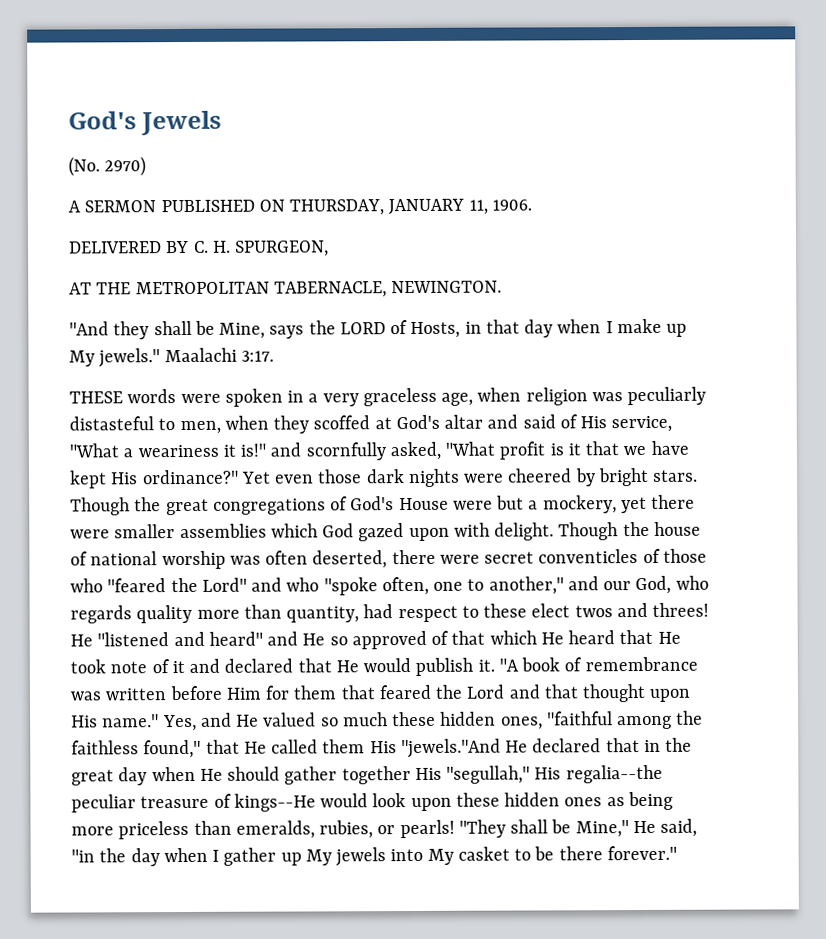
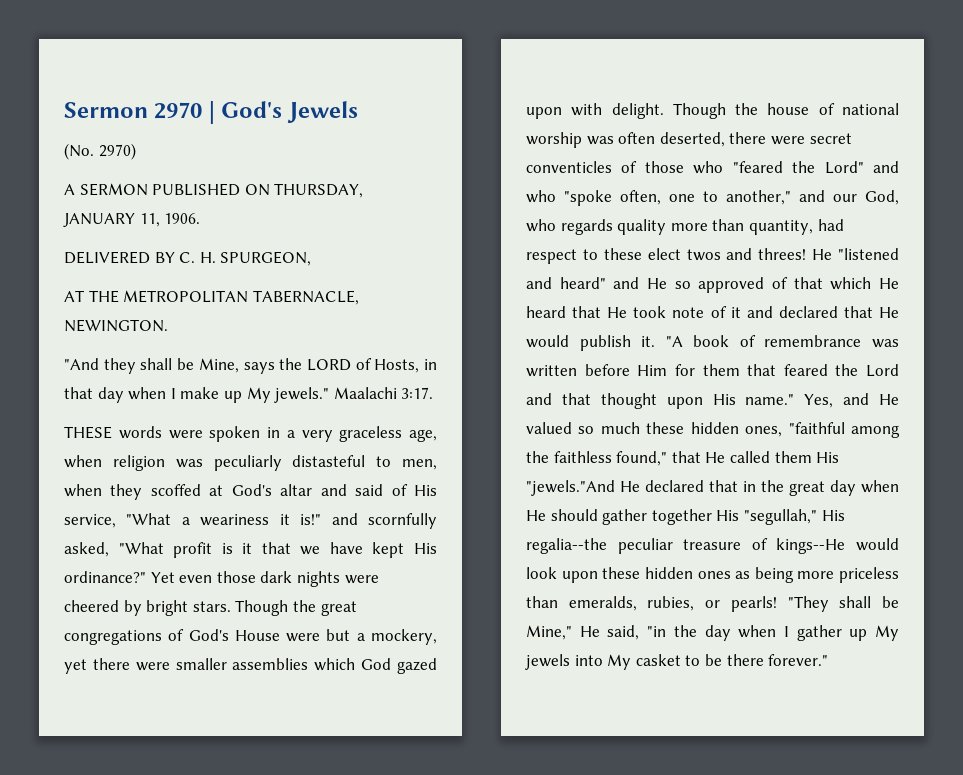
(68, 120) none -> [64,101,215,124] Sermon 2970 |

